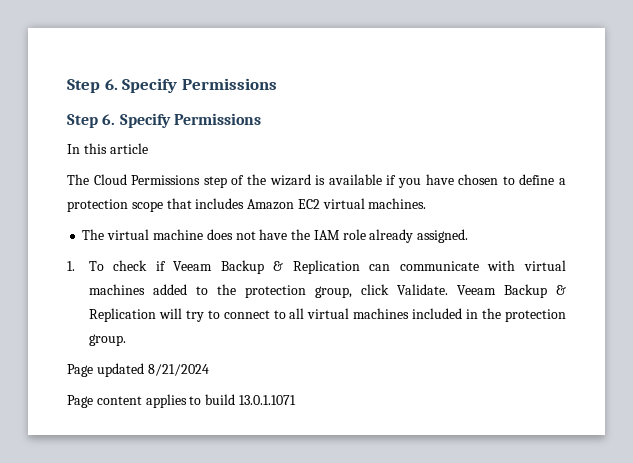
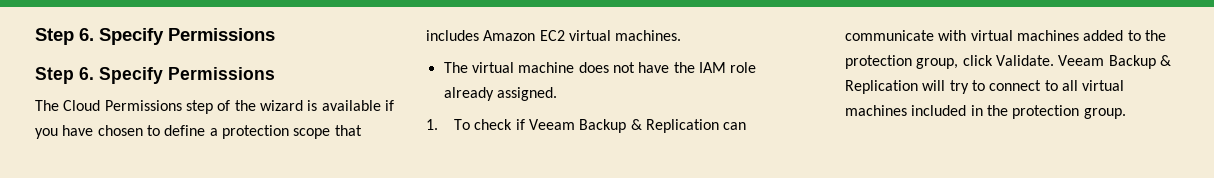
[67,143,148,154] // In this article -> (275, 73) none
[67,363,209,377] [67,394,296,408] // Page updated 8/21/2024 // Page content applies to build 13.0.1.1071 -> (1126, 113) none

